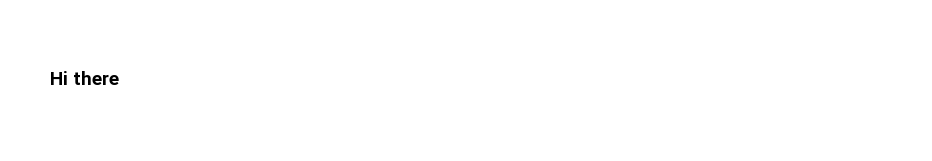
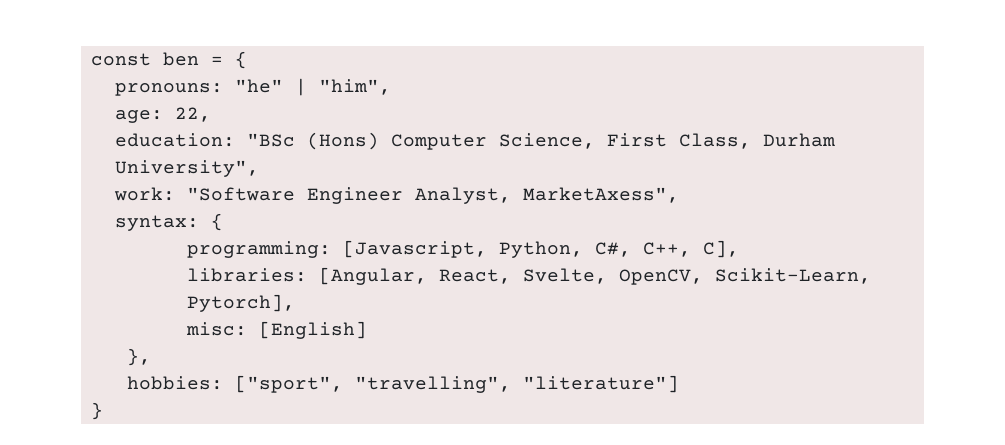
[50,71,120,85] Hi there -> [90,51,247,69] [114,78,391,96] [114,107,211,123] [114,132,835,150] [114,160,259,177] [113,187,679,204] [114,213,223,231] [186,240,739,258] [186,267,871,285] [186,294,295,312] [185,321,367,339] [126,348,151,366] [126,375,679,393] [90,402,103,420] const ben = { // pronouns: "he" | "him", // age: 22, // education: "BSc (Hons) Computer Science, First Class, Durham University", // work: "Software Engineer Analyst, MarketAxess", // syntax: { // programming: [Javascript, Python, C#, C++, C], // libraries: [Angular, React, Svelte, OpenCV, Scikit-Learn, Pytorch], // misc: [English] // }, // hobbies: ["sport", "travelling", "literature"] // }

